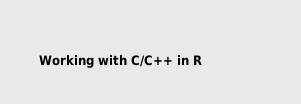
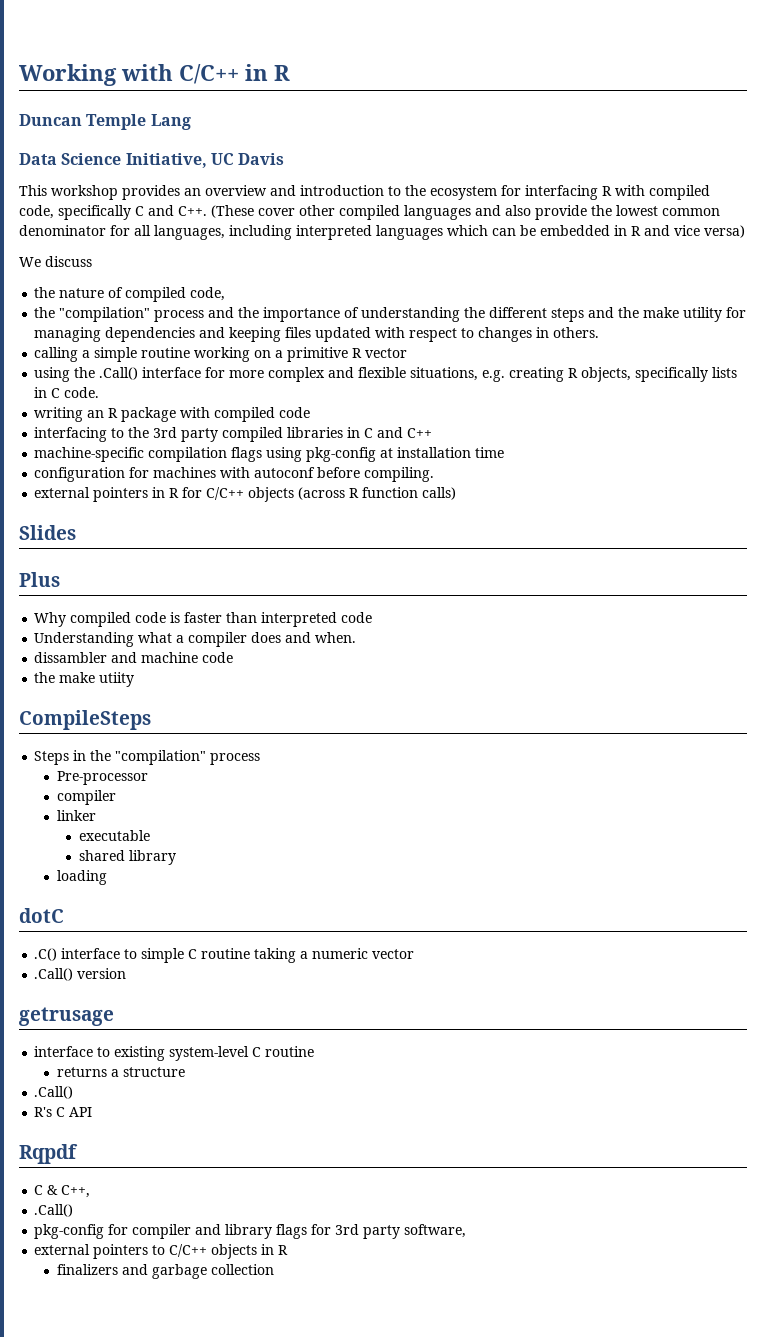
(202, 60) none -> [19,114,191,130] [19,153,285,168] [19,185,710,200] [19,205,720,220] [19,225,745,240] [19,256,92,267] [34,287,226,302] [34,307,747,322] [34,327,600,342] [34,347,408,362] [34,367,738,382] [34,387,100,398] [34,407,311,422] [34,427,433,442] [34,447,505,462] [34,467,435,482] [34,487,457,502] [19,525,76,540] [19,572,60,587] [34,612,373,627] [34,632,357,647] [34,652,234,663] [34,672,135,687] [19,710,151,730] [34,750,261,765] [56,771,148,785] [56,790,116,805] [56,810,96,821] [78,830,150,841] [78,850,176,865] [56,870,107,885] [19,908,64,923] [34,948,415,963] [34,968,127,981] [19,1007,114,1026] [34,1046,315,1061] [56,1067,185,1077] [34,1086,74,1099] [34,1107,93,1117] [19,1144,78,1164] [34,1185,91,1198] [34,1204,74,1217] [34,1224,467,1239] [34,1244,289,1259] [56,1264,274,1279] // Duncan Temple Lang // Data Science Initiative, UC Davis // This workshop provides an overview and introduction to the ecosystem for interfacing R with compiled code, specifically C and C++. (These cover other compiled languages and also provide the lowest common denominator for all languages, including interpreted languages which can be embedded in R and vice versa) // We discuss // the nature of compiled code, // the "compilation" process and the importance of understanding the different steps and the make utility for managing dependencies and keeping files updated with respect to changes in others. // calling a simple routine working on a primitive R vector // using the .Call() interface for more complex and flexible situations, e.g. creating R objects, specifically lists in C code. // writing an R package with compiled code // interfacing to the 3rd party compiled libraries in C and C++ // machine-specific compilation flags using pkg-config at installation time // configuration for machines with autoconf before compiling. // external pointers in R for C/C++ objects (across R function calls) // Slides // Plus // Why compiled code is faster than interpreted code // Understanding what a compiler does and when. // dissambler and machine code // the make utiity // CompileSteps // Steps in the "compilation" process // Pre-processor // compiler // linker // executable // shared library // loading // dotC // .C() interface to simple C routine taking a numeric vector // .Call() version // getrusage // interface to existing system-level C routine // returns a structure // .Call() // R's C API // Rqpdf // C & C++, // .Call() // pkg-config for compiler and library flags for 3rd party software, // external pointers to C/C++ objects in R // finalizers and garbage collection

